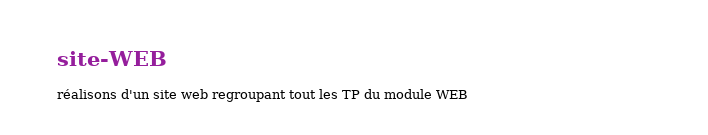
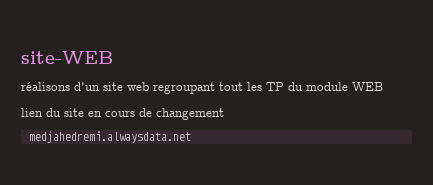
(468, 94) none -> [21,108,224,120] [28,131,191,143] // lien du site en cours de changement // medjahedremi.alwaysdata.net

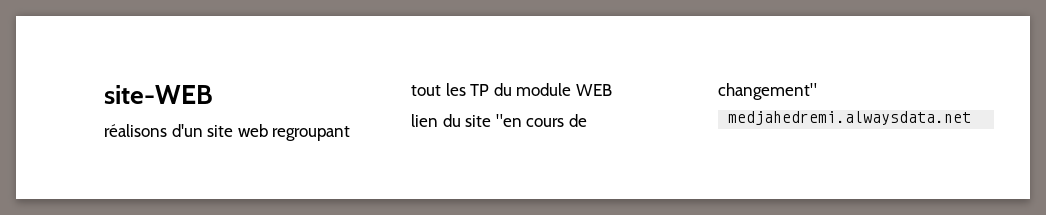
[88,111,102,117] en -> [495,114,522,127] "en
[156,108,224,120] changement -> [718,83,817,100] changement"

